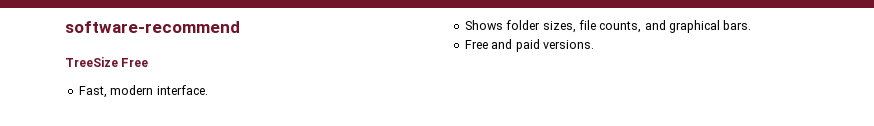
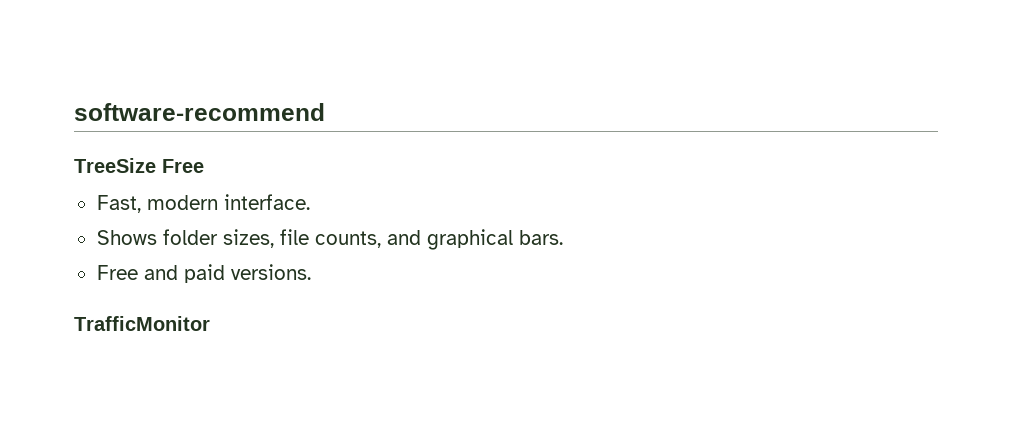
(594, 44) none -> [74,316,210,331] // TrafficMonitor

